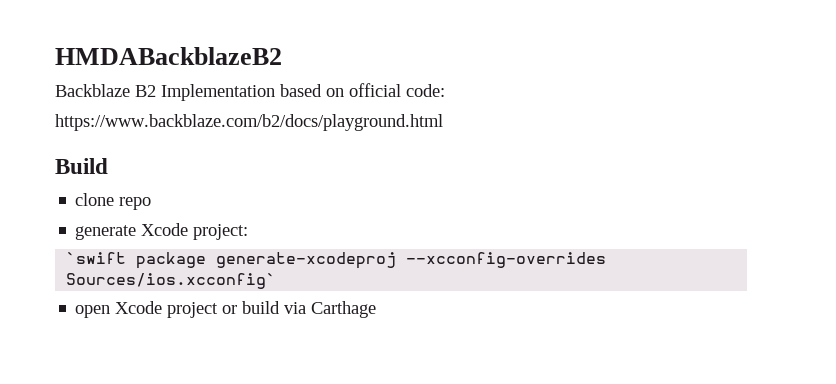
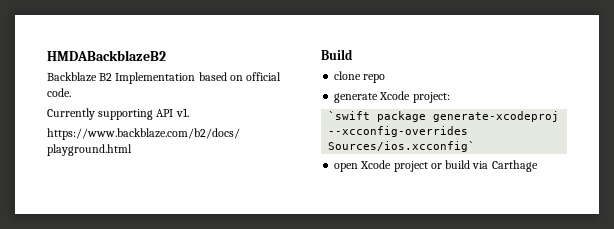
[406,84,445,97] code: -> [47,88,71,97] [47,108,189,120] code. // Currently supporting API v1.

